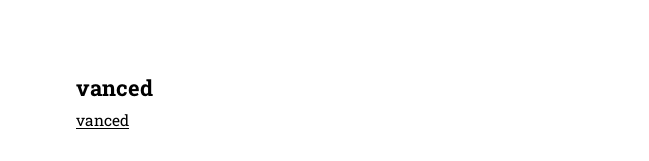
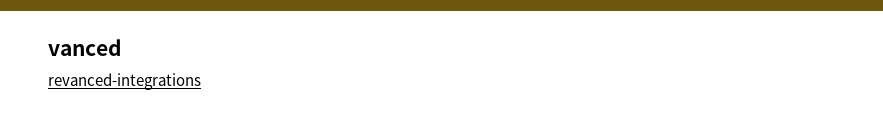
[76,114,129,127] vanced -> [48,73,201,90] revanced-integrations

